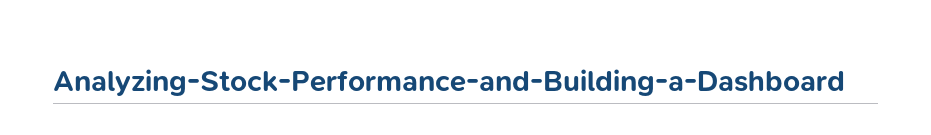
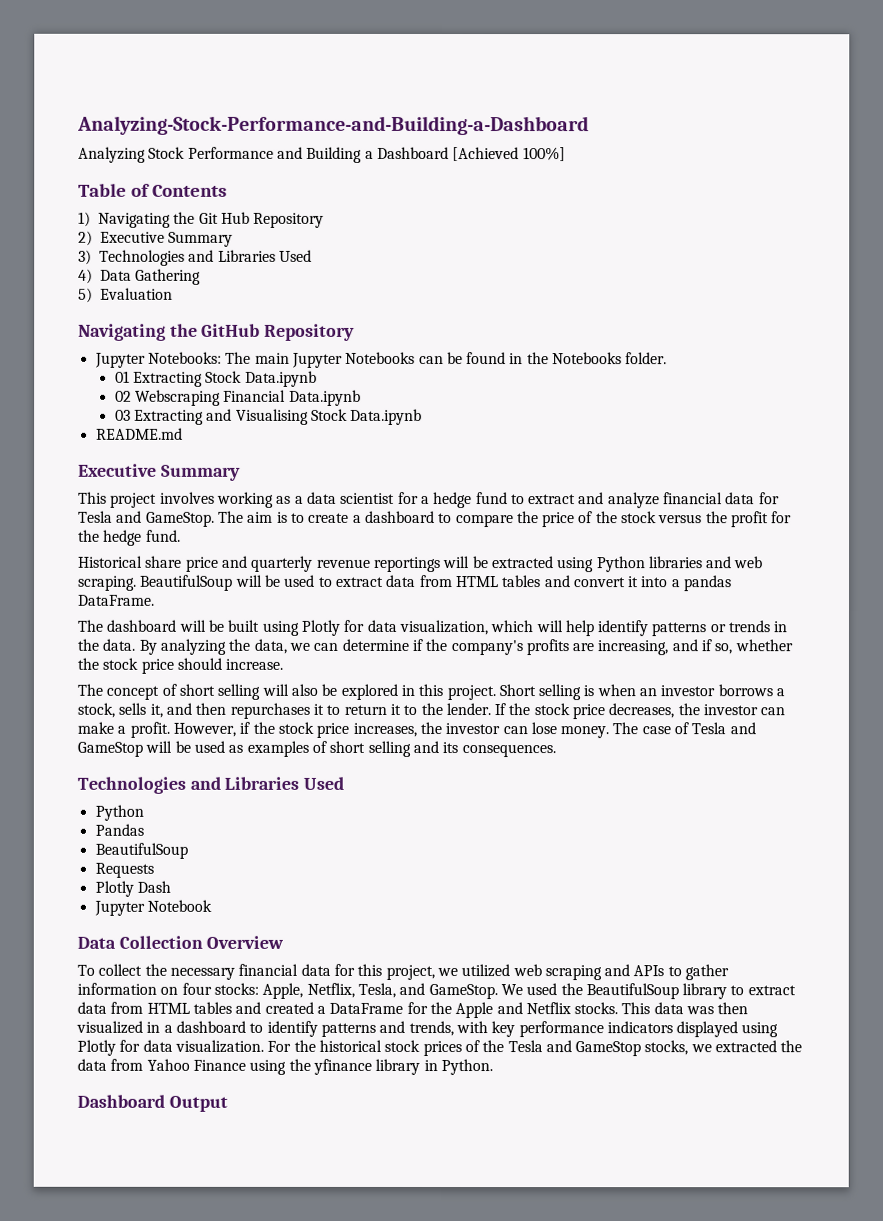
(845, 82) none -> [78,146,566,163] [78,183,227,197] [78,211,325,228] [78,230,234,247] [78,249,312,266] [78,268,202,285] [78,287,173,303] [78,323,356,341] [94,351,668,368] [114,370,317,387] [114,389,361,406] [114,408,423,425] [95,427,183,440] [78,463,241,481] [78,491,780,509] [78,510,793,528] [78,529,181,546] [78,555,764,573] [78,574,733,592] [78,594,155,606] [77,619,788,637] [77,638,793,656] [77,657,284,674] [77,683,786,701] [77,702,786,720] [77,721,756,739] [77,740,556,758] [77,776,345,794] [94,804,144,821] [94,823,144,836] [94,842,188,859] [94,862,154,878] [94,880,171,897] [93,899,212,916] [77,935,285,949] [77,963,730,981] [77,982,796,1000] [77,1001,749,1019] [76,1020,779,1038] [77,1039,803,1057] [77,1058,493,1076] [77,1094,228,1112] // Analyzing Stock Performance and Building a Dashboard [Achieved 100%] // Table of Contents // 1) Navigating the Git Hub Repository // 2) Executive Summary // 3) Technologies and Libraries Used // 4) Data Gathering // 5) Evaluation // Navigating the GitHub Repository // Jupyter Notebooks: The main Jupyter Notebooks can be found in the Notebooks folder. // 01 Extracting Stock Data.ipynb // 02 Webscraping Financial Data.ipynb // 03 Extracting and Visualising Stock Data.ipynb // README.md // Executive Summary // This project involves working as a data scientist for a hedge fund to extract and analyze financial data for Tesla and GameStop. The aim is to create a dashboard to compare the price of the stock versus the profit for the hedge fund. // Historical share price and quarterly revenue reportings will be extracted using Python libraries and web scraping. BeautifulSoup will be used to extract data from HTML tables and convert it into a pandas DataFrame. // The dashboard will be built using Plotly for data visualization, which will help identify patterns or trends in the data. By analyzing the data, we can determine if the company's profits are increasing, and if so, whether the stock price should increase. // The concept of short selling will also be explored in this project. Short selling is when an investor borrows a stock, sells it, and then repurchases it to return it to the lender. If the stock price decreases, the investor can make a profit. However, if the stock price increases, the investor can lose money. The case of Tesla and GameStop will be used as examples of short selling and its consequences. // Technologies and Libraries Used // Python // Pandas // BeautifulSoup // Requests // Plotly Dash // Jupyter Notebook // Data Collection Overview // To collect the necessary financial data for this project, we utilized web scraping and APIs to gather information on four stocks: Apple, Netflix, Tesla, and GameStop. We used the BeautifulSoup library to extract data from HTML tables and created a DataFrame for the Apple and Netflix stocks. This data was then visualized in a dashboard to identify patterns and trends, with key performance indicators displayed using Plotly for data visualization. For the historical stock prices of the Tesla and GameStop stocks, we extracted the data from Yahoo Finance using the yfinance library in Python. // Dashboard Output

